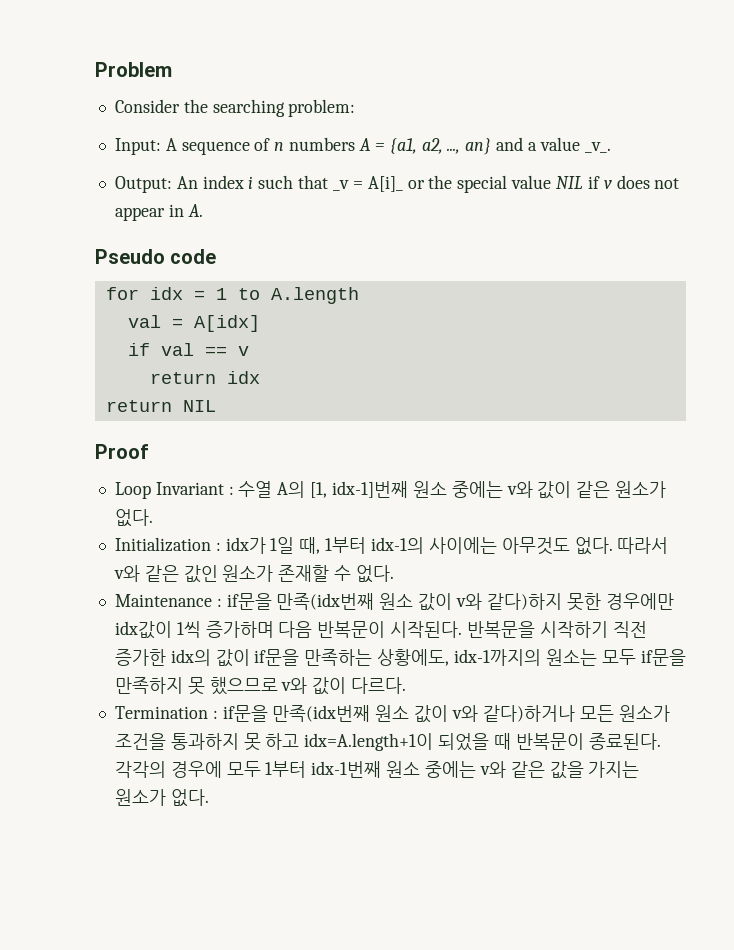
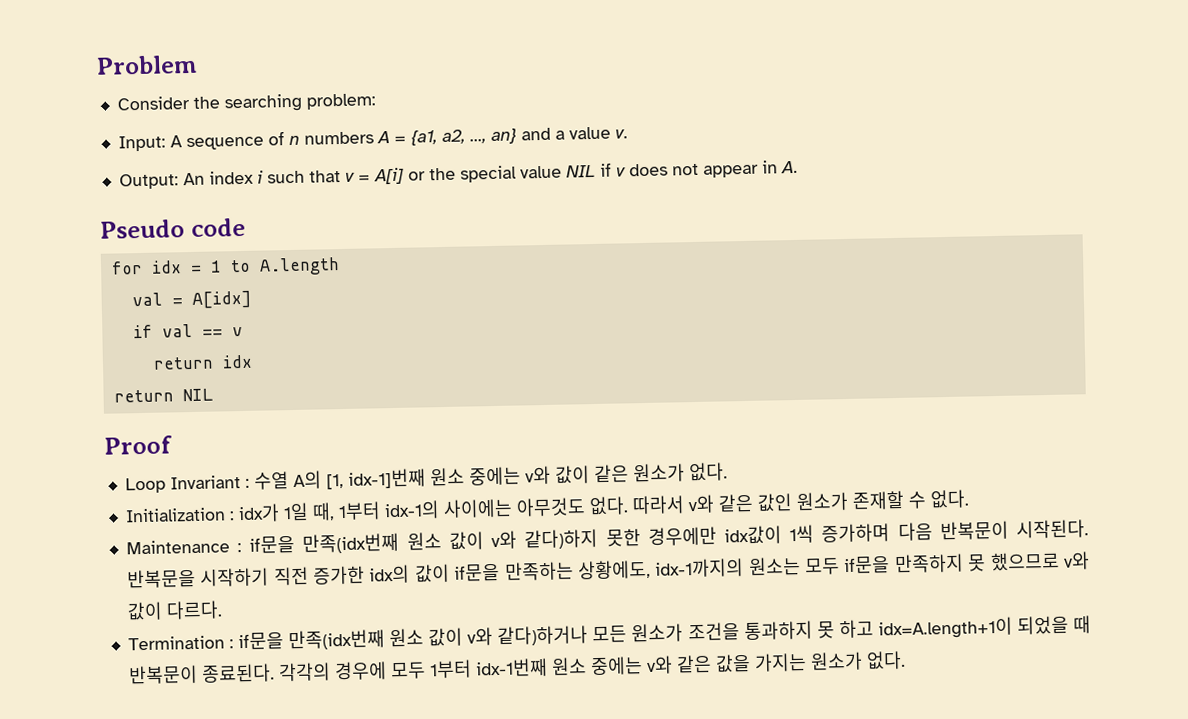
[584,142,611,153] _v_. -> [614,129,628,139] v.
[332,176,403,192] _v = A[i]_ -> [344,167,404,185] v = A[i]

